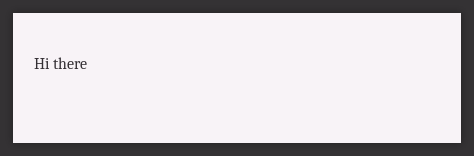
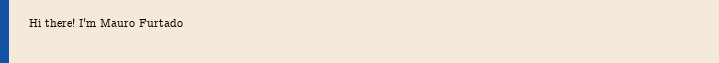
[53,57,88,69] there -> [45,18,183,27] there! I'm Mauro Furtado

